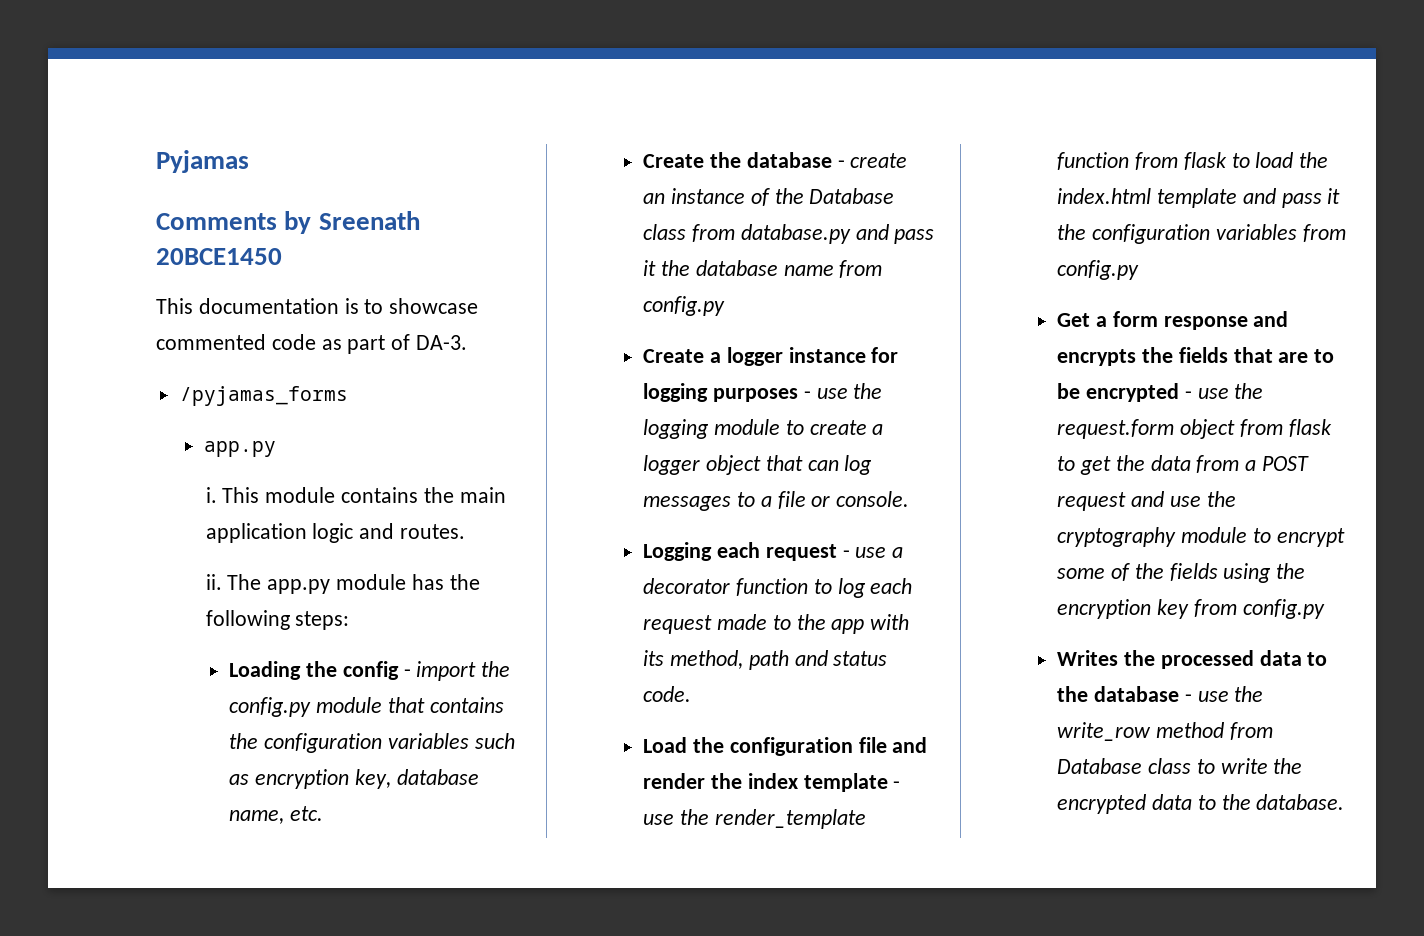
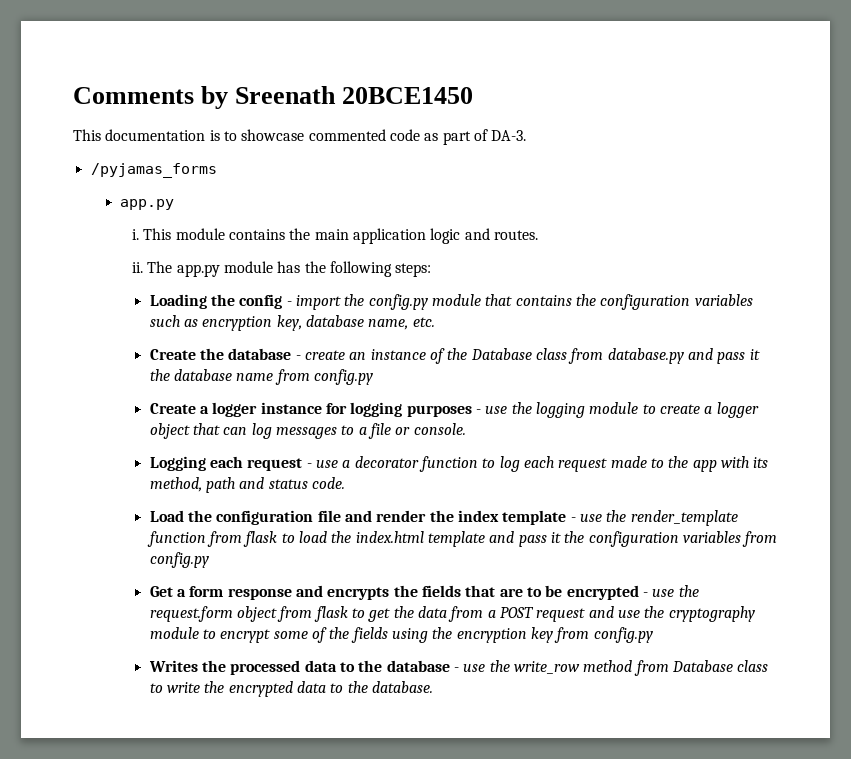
[156,150,249,173] Pyjamas // -> (73, 95) none

